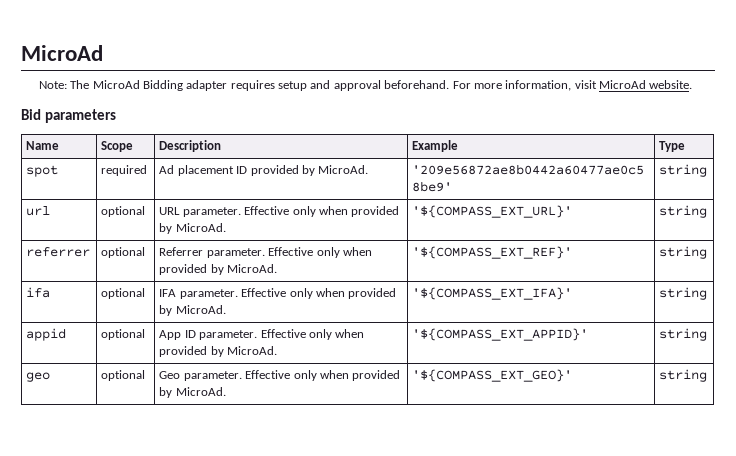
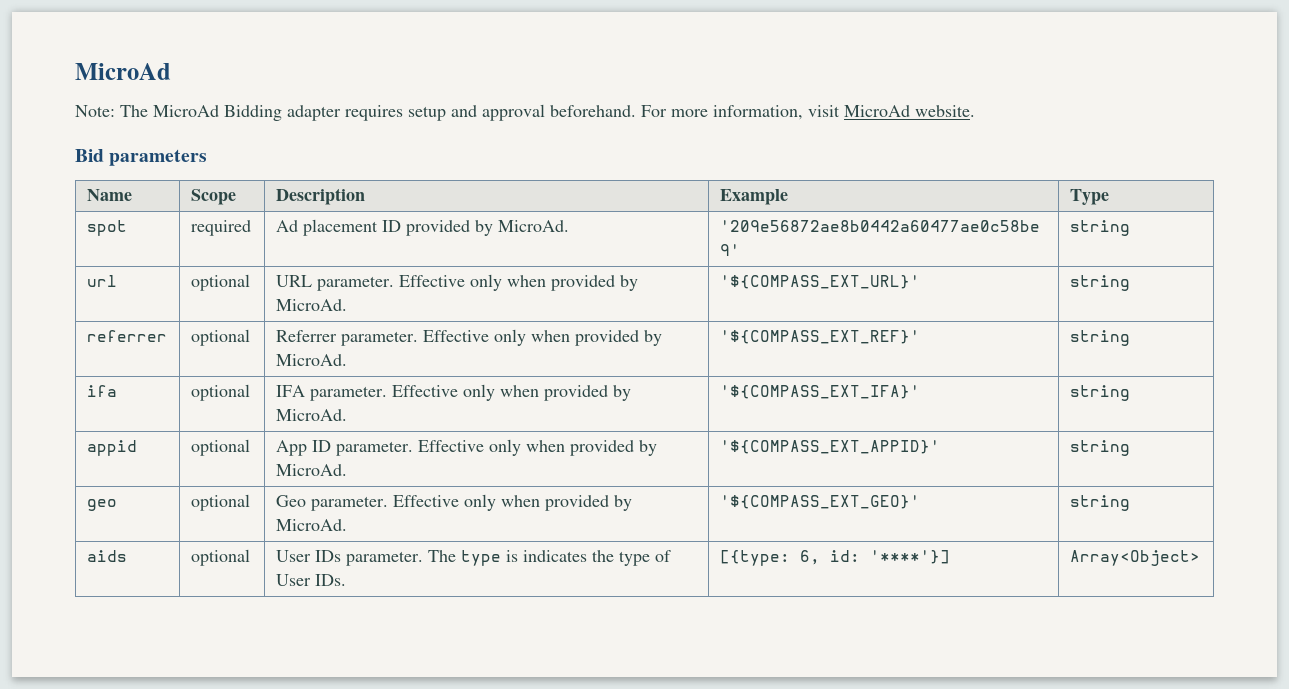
(708, 375) none -> [86,550,127,562] [190,549,250,566] [275,550,671,566] [275,574,346,586] [719,550,950,566] [1069,550,1200,566] // aids | optional | User IDs parameter. The type is indicates the type of User IDs. | [{type: 6, id: '****'}] | Array<Object>

